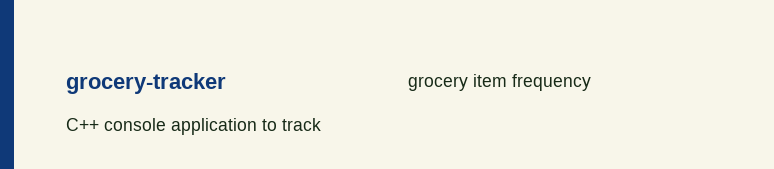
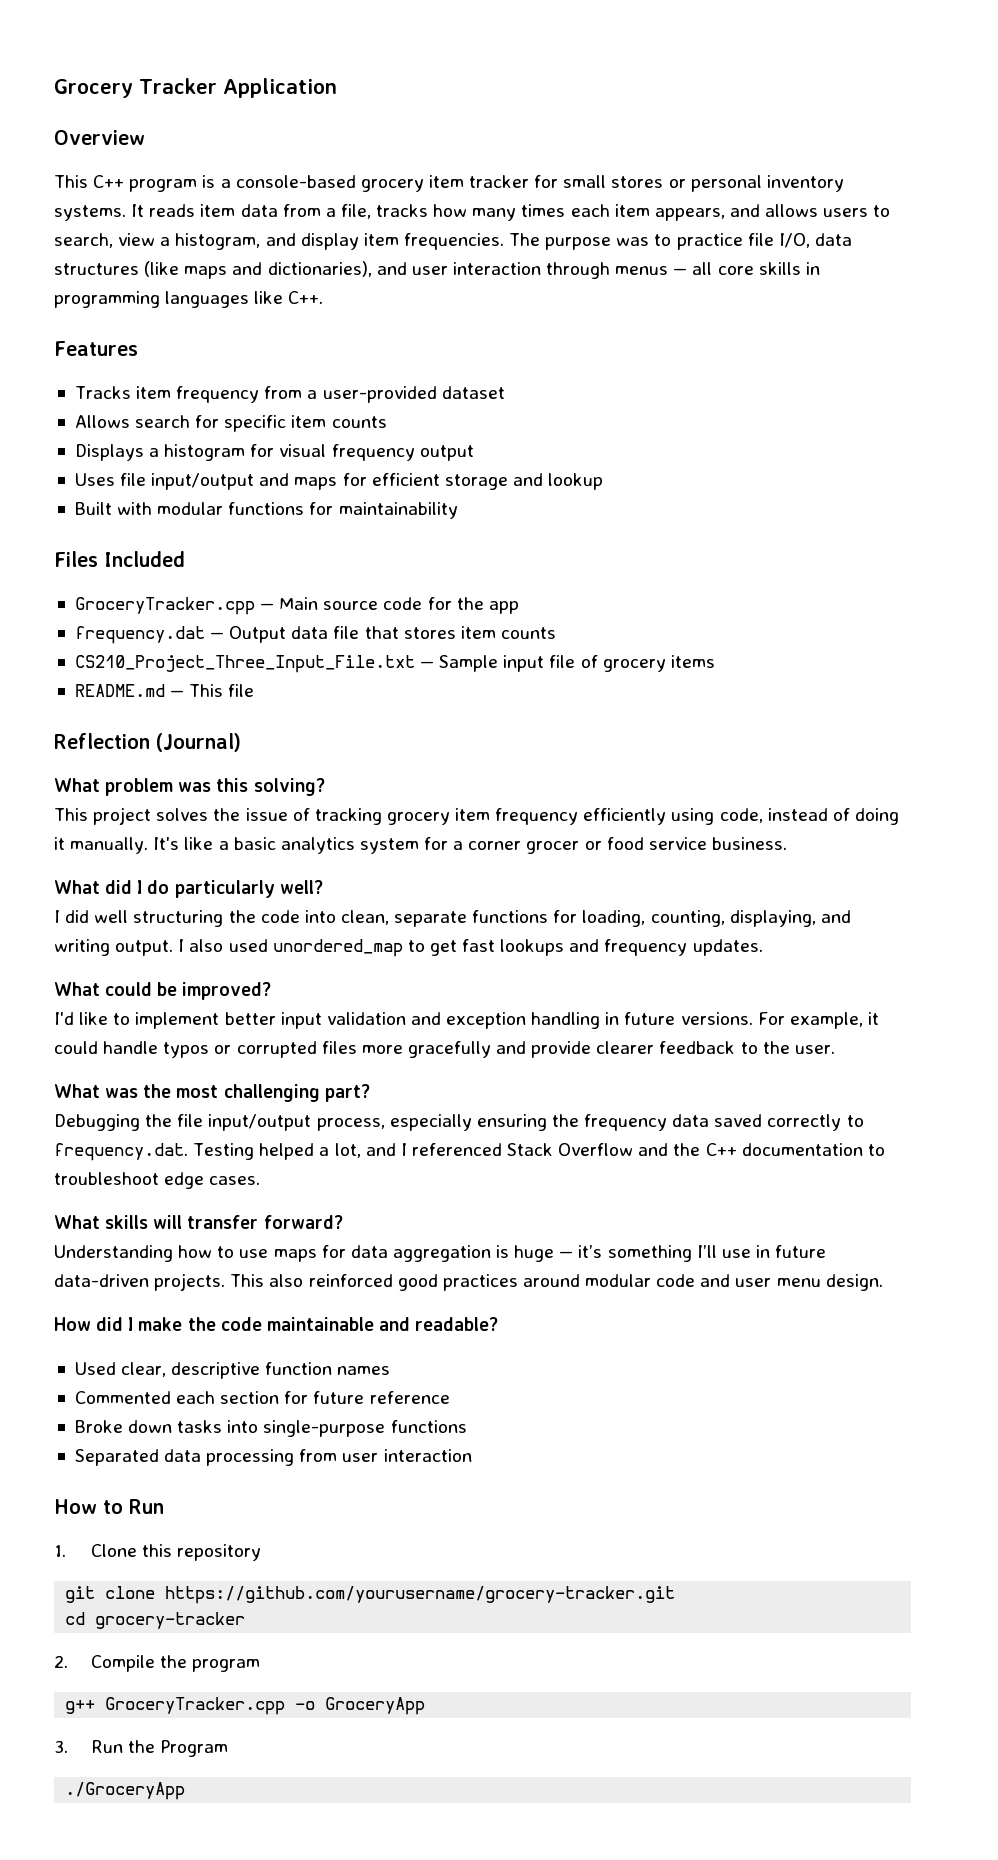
[66,73,226,94] [66,118,321,135] [408,74,591,91] grocery-tracker // C++ console application to track grocery item frequency -> [54,78,337,98] [54,130,145,145] [54,175,844,192] [54,204,891,221] [54,233,852,250] [54,261,820,279] [54,291,324,308] [54,341,138,356] [74,386,505,403] [74,415,387,432] [74,444,474,461] [74,473,604,490] [74,502,458,519] [54,551,185,567] [74,597,519,615] [74,626,556,644] [74,655,715,673] [74,684,255,697] [54,733,241,752] [54,778,325,796] [54,807,899,825] [54,837,787,854] [54,880,323,898] [54,910,851,927] [54,939,763,957] [54,982,272,1000] [54,1012,879,1029] [54,1041,835,1058] [54,1084,370,1102] [54,1114,864,1131] [54,1143,885,1161] [54,1172,261,1189] [54,1215,343,1229] [54,1245,827,1262] [54,1273,883,1291] [54,1317,499,1331] [74,1362,391,1379] [74,1391,450,1404] [74,1420,467,1437] [74,1449,472,1466] [54,1499,164,1514] [54,1544,262,1561] [65,1586,676,1604] [65,1612,246,1629] [54,1655,261,1672] [65,1697,426,1715] [54,1740,229,1757] [65,1782,186,1800] Grocery Tracker Application // Overview // This C++ program is a console-based grocery item tracker for small stores or personal inventory systems. It reads item data from a file, tracks how many times each item appears, and allows users to search, view a histogram, and display item frequencies. The purpose was to practice file I/O, data structures (like maps and dictionaries), and user interaction through menus — all core skills in programming languages like C++. // Features // Tracks item frequency from a user-provided dataset // Allows search for specific item counts // Displays a histogram for visual frequency output // Uses file input/output and maps for efficient storage and lookup // Built with modular functions for maintainability // Files Included // GroceryTracker.cpp — Main source code for the app // frequency.dat — Output data file that stores item counts // CS210_Project_Three_Input_File.txt — Sample input file of grocery items // README.md — This file // Reflection (Journal) // What problem was this solving? // This project solves the issue of tracking grocery item frequency efficiently using code, instead of doing it manually. It's like a basic analytics system for a corner grocer or food service business. // What did I do particularly well? // I did well structuring the code into clean, separate functions for loading, counting, displaying, and writing output. I also used unordered_map to get fast lookups and frequency updates. // What could be improved? // I'd like to implement better input validation and exception handling in future versions. For example, it could handle typos or corrupted files more gracefully and provide clearer feedback to the user. // What was the most challenging part? // Debugging the file input/output process, especially ensuring the frequency data saved correctly to frequency.dat. Testing helped a lot, and I referenced Stack Overflow and the C++ documentation to troubleshoot edge cases. // What skills will transfer forward? // Understanding how to use maps for data aggregation is huge — it’s something I’ll use in future data-driven projects. This also reinforced good practices around modular code and user menu design. // How did I make the code maintainable and readable? // Used clear, descriptive function names // Commented each section for future reference // Broke down tasks into single-purpose functions // Separated data processing from user interaction // How to Run // 1. Clone this repository // git clone https://github.com/yourusername/grocery-tracker.git // cd grocery-tracker // 2. Compile the program // g++ GroceryTracker.cpp -o GroceryApp // 3. Run the Program // ./GroceryApp

